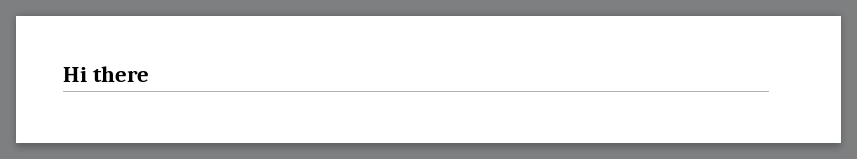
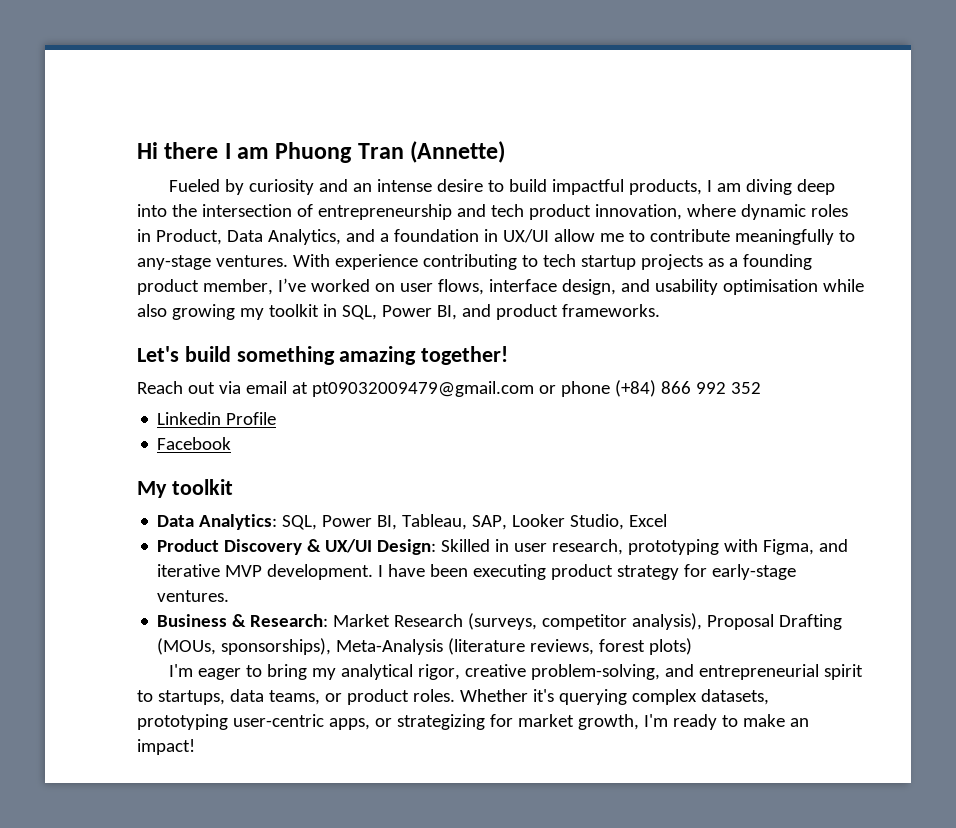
(150, 74) none -> [224,141,506,163] [169,179,836,195] [137,204,848,220] [137,229,855,245] [137,254,812,270] [137,278,864,295] [137,304,660,320] [137,346,509,365] [137,380,761,397] [157,412,277,425] [157,437,232,450] [137,479,233,498] [157,514,668,530] [157,539,849,555] [157,564,797,580] [157,590,230,602] [157,613,843,630] [157,638,693,655] [169,664,864,680] [137,689,769,705] [137,714,809,730] [137,739,195,755] I am Phuong Tran (Annette) // Fueled by curiosity and an intense desire to build impactful products, I am diving deep into the intersection of entrepreneurship and tech product innovation, where dynamic roles in Product, Data Analytics, and a foundation in UX/UI allow me to contribute meaningfully to any-stage ventures. With experience contributing to tech startup projects as a founding product member, I’ve worked on user flows, interface design, and usability optimisation while also growing my toolkit in SQL, Power BI, and product frameworks. // Let's build something amazing together! // Reach out via email at pt09032009479@gmail.com or phone (+84) 866 992 352 // Linkedin Profile // Facebook // My toolkit // Data Analytics: SQL, Power BI, Tableau, SAP, Looker Studio, Excel // Product Discovery & UX/UI Design: Skilled in user research, prototyping with Figma, and iterative MVP development. I have been executing product strategy for early-stage ventures. // Business & Research: Market Research (surveys, competitor analysis), Proposal Drafting (MOUs, sponsorships), Meta-Analysis (literature reviews, forest plots) // I'm eager to bring my analytical rigor, creative problem-solving, and entrepreneurial spirit to startups, data teams, or product roles. Whether it's querying complex datasets, prototyping user-centric apps, or strategizing for market growth, I'm ready to make an impact!

